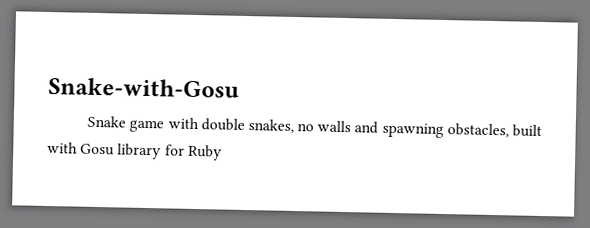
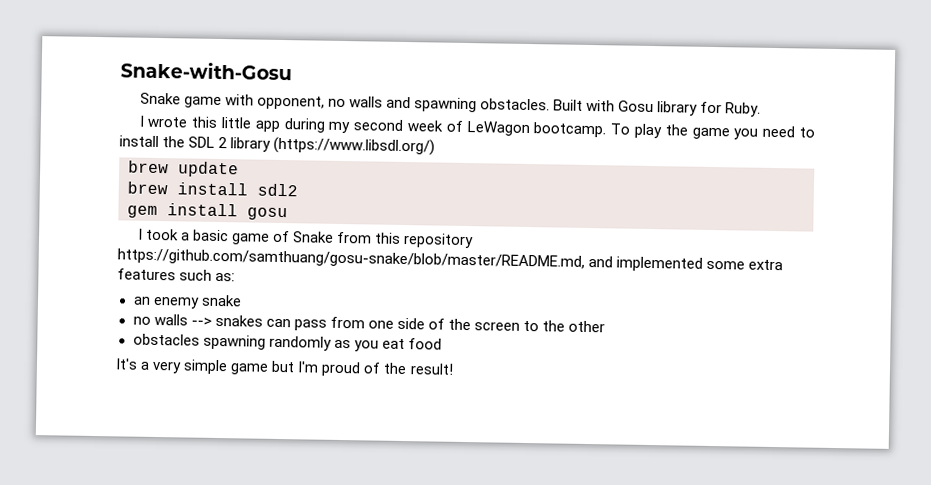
[200,118,294,133] double snakes, -> [256,95,325,110] opponent,
[446,123,542,138] obstacles, built -> [479,98,584,111] obstacles. Built
[187,144,222,161] Ruby -> [725,102,762,117] [138,115,815,140] [119,135,436,156] [128,160,239,178] [127,181,298,197] [127,203,288,221] [137,228,475,249] [117,248,784,272] [117,268,236,282] [132,294,242,309] [132,313,606,333] [132,333,442,352] [115,358,454,377] Ruby. // I wrote this little app during my second week of LeWagon bootcamp. To play the game you need to install the SDL 2 library (https://www.libsdl.org/) // brew update // brew install sdl2 // gem install gosu // I took a basic game of Snake from this repository https://github.com/samthuang/gosu-snake/blob/master/README.md, and implemented some extra features such as: // an enemy snake // no walls --> snakes can pass from one side of the screen to the other // obstacles spawning randomly as you eat food // It's a very simple game but I'm proud of the result!

